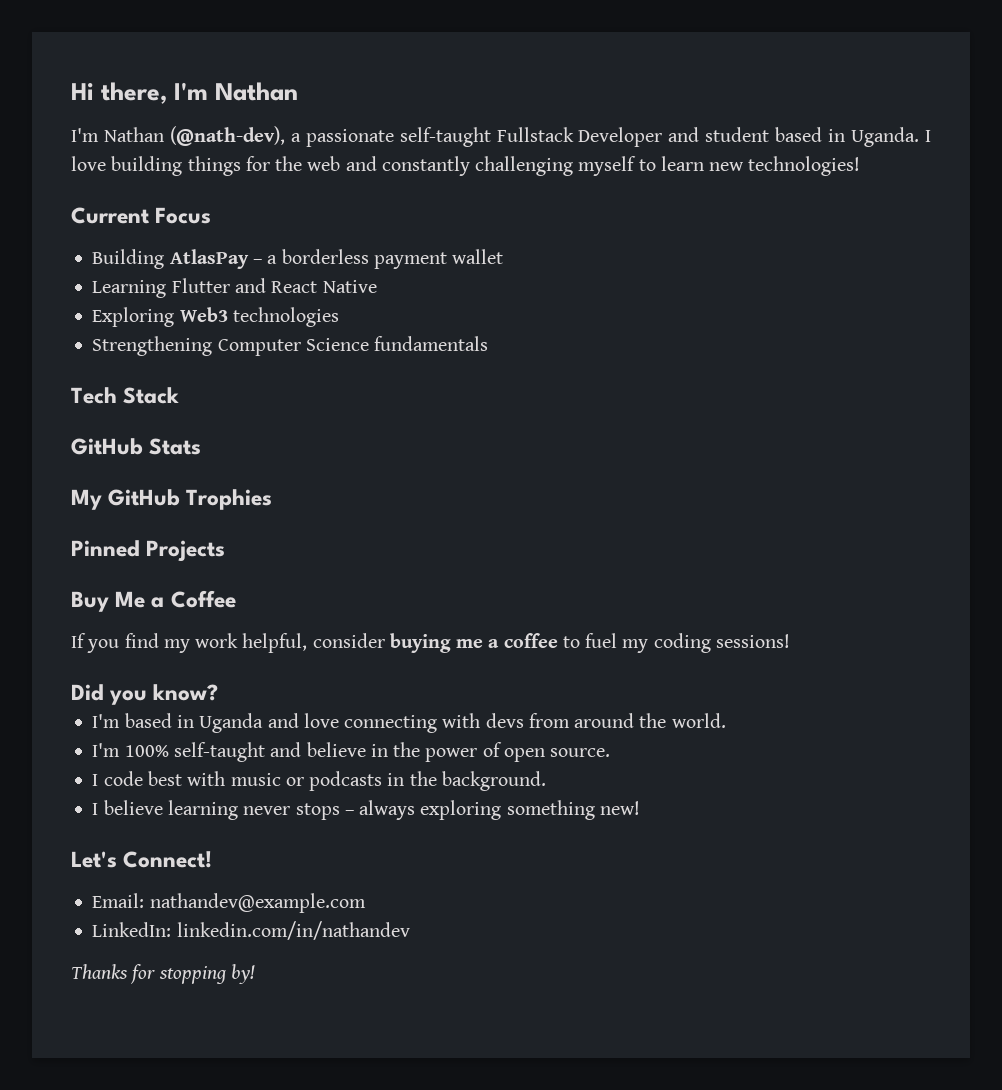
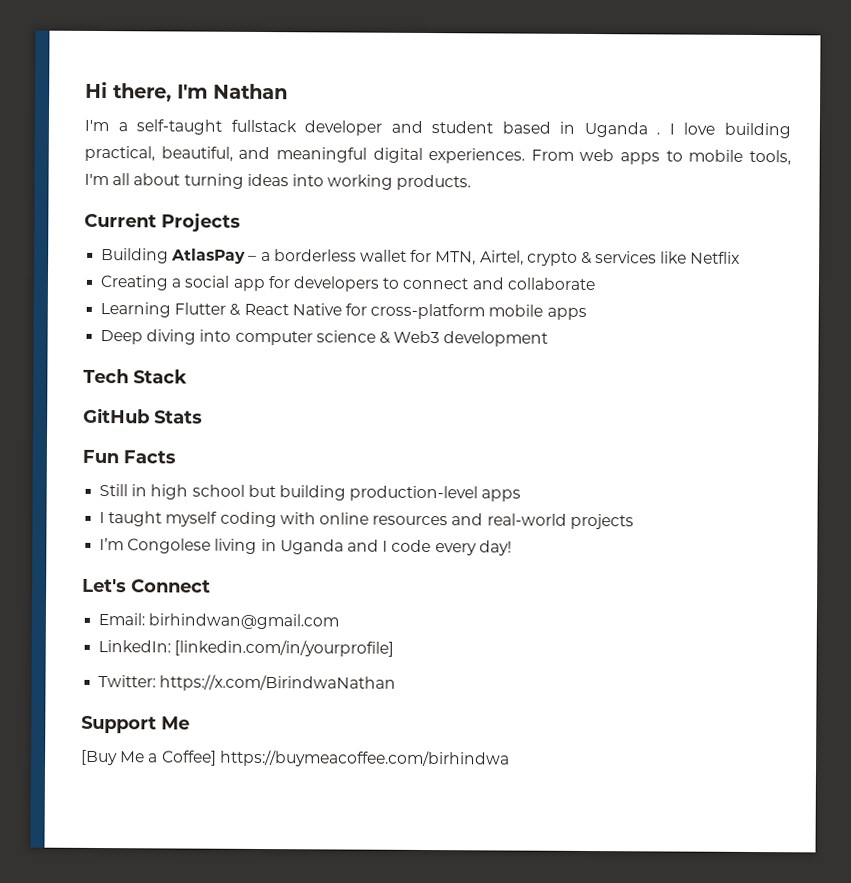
[103,126,663,147] Nathan (@nath-dev), a passionate self-taught Fullstack Developer -> [117,119,383,136] a self-taught fullstack developer
[851,127,920,147] Uganda. -> [583,121,661,138] Uganda .
[187,156,861,176] things for the web and constantly challenging myself to learn new technologies! -> [84,145,791,166] [84,173,472,191] practical, beautiful, and meaningful digital experiences. From web apps to mobile tools, I'm all about turning ideas into working products.
[155,207,212,224] Focus -> [161,212,241,232] Projects
[373,252,447,269] payment -> (357, 255) none
(504, 256) none -> [410,249,741,266] [100,275,596,292] for MTN, Airtel, crypto & services like Netflix // Creating a social app for developers to connect and collaborate
[234,278,266,293] and -> [229,303,242,316] &
[92,307,339,327] [92,336,489,356] [71,387,180,404] [71,438,202,455] [71,489,273,510] [71,540,226,562] [71,590,236,612] [71,633,790,653] [71,684,219,705] [92,713,172,728] // Exploring Web3 technologies // Strengthening Computer Science fundamentals // Tech Stack // GitHub Stats // My GitHub Trophies // Pinned Projects // Buy Me a Coffee // If you find my work helpful, consider buying me a coffee to fuel my coding sessions! // Did you know? // I'm based -> [344,303,587,320] [100,329,549,347] [83,368,187,384] [83,407,203,424] [82,449,176,464] [99,484,522,502] [99,511,634,530] [99,538,258,554] for cross-platform mobile apps // Deep diving into computer science & Web3 development // Tech Stack // GitHub Stats // Fun Facts // Still in high school but building production-level apps // I taught myself coding with online resources and real-world projects // I’m Congolese living
[303,713,726,733] [92,742,611,762] [92,771,546,791] [92,800,640,820] love connecting with devs from around the world. // I'm 100% self-taught and believe in the power of open source. // I code best with music or podcasts in the background. // I believe learning never stops – always exploring something new! -> [382,539,512,556] I code every day!
[123,851,213,868] Connect! -> [131,579,211,593] Connect
[149,893,366,913] nathandev@example.com -> [148,613,340,630] birhindwan@gmail.com
[176,921,410,940] [71,964,255,984] linkedin.com/in/nathandev // Thanks for stopping by! -> [174,639,395,657] [98,674,397,692] [81,715,190,734] [81,749,510,768] [linkedin.com/in/yourprofile] // Twitter: https://x.com/BirindwaNathan // Support Me // [Buy Me a Coffee] https://buymeacoffee.com/birhindwa

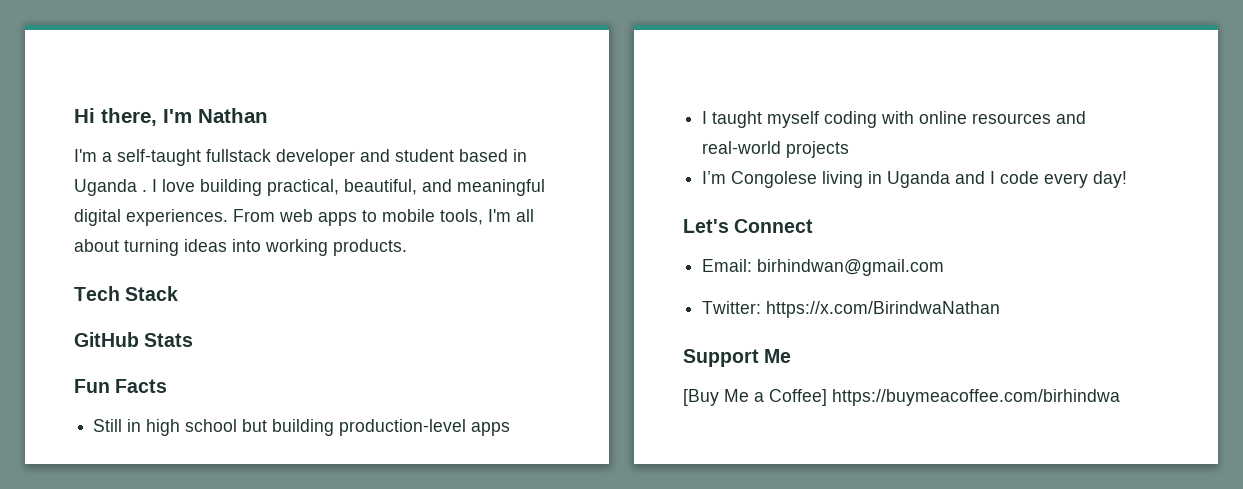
[84,212,241,232] [101,248,741,266] [100,275,596,292] [100,302,587,320] [100,329,549,347] // Current Projects // Building AtlasPay – a borderless wallet for MTN, Airtel, crypto & services like Netflix // Creating a social app for developers to connect and collaborate // Learning Flutter & React Native for cross-platform mobile apps // Deep diving into computer science & Web3 development -> (407, 247) none
[98,639,395,657] // LinkedIn: [linkedin.com/in/yourprofile] -> (945, 267) none

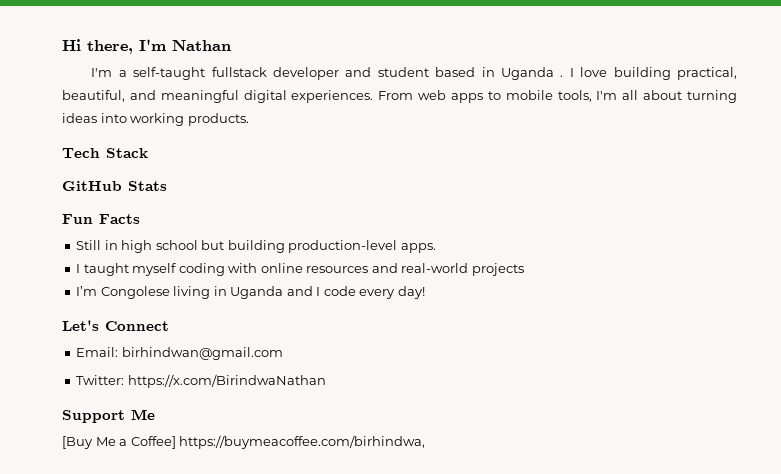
[471,422,511,436] apps -> [400,243,436,253] apps.
[832,389,1120,406] https://buymeacoffee.com/birhindwa -> [179,435,426,449] https://buymeacoffee.com/birhindwa,

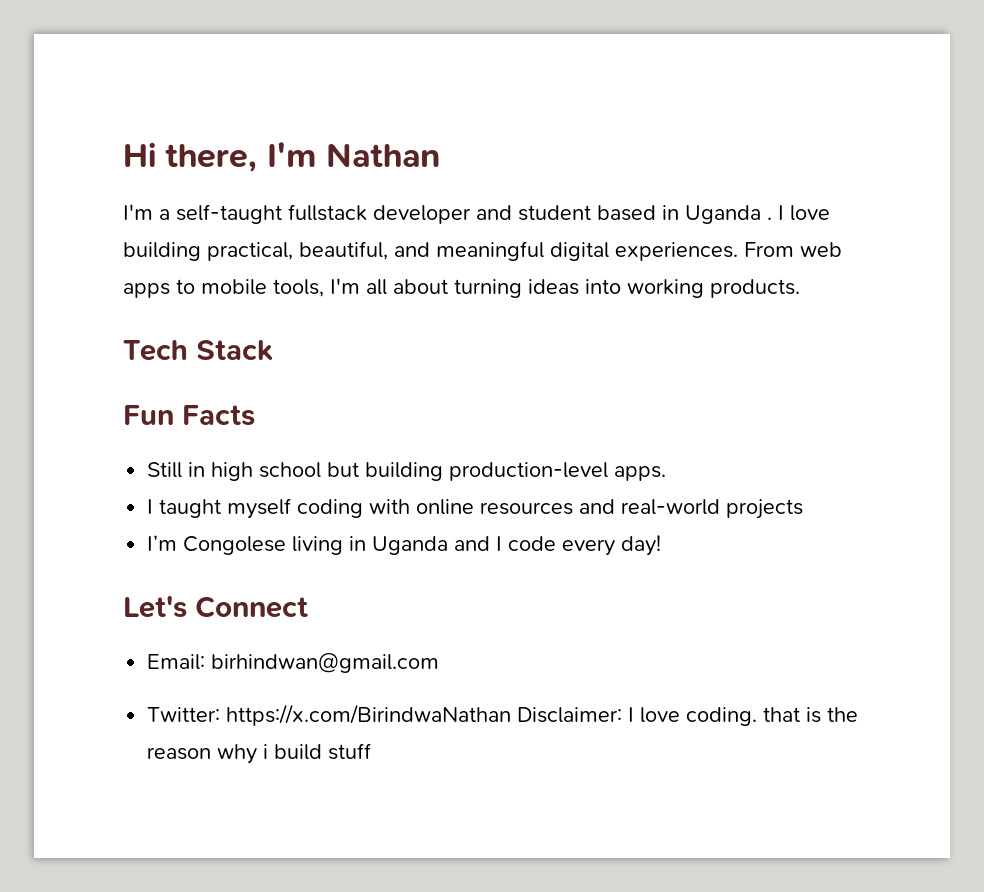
[62,181,167,191] // GitHub Stats -> (273, 350) none
[62,409,155,423] [62,435,426,449] // Support Me // [Buy Me a Coffee] https://buymeacoffee.com/birhindwa, -> [517,707,859,726] [147,743,372,764] Disclaimer: I love coding. that is the reason why i build stuff

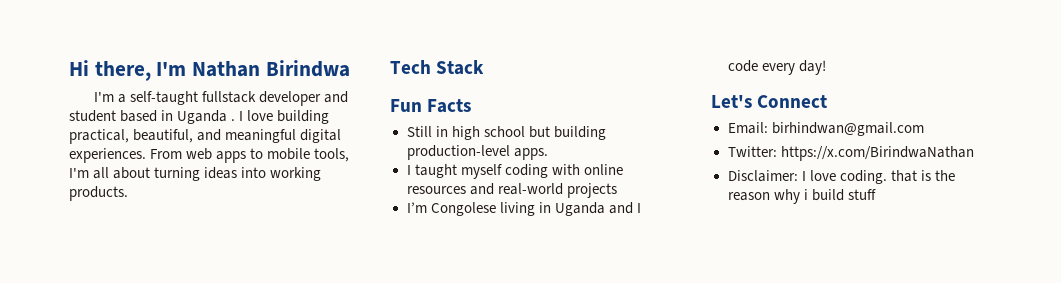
(440, 155) none -> [265,60,350,77] Birindwa
(512, 715) none -> (974, 153) //

